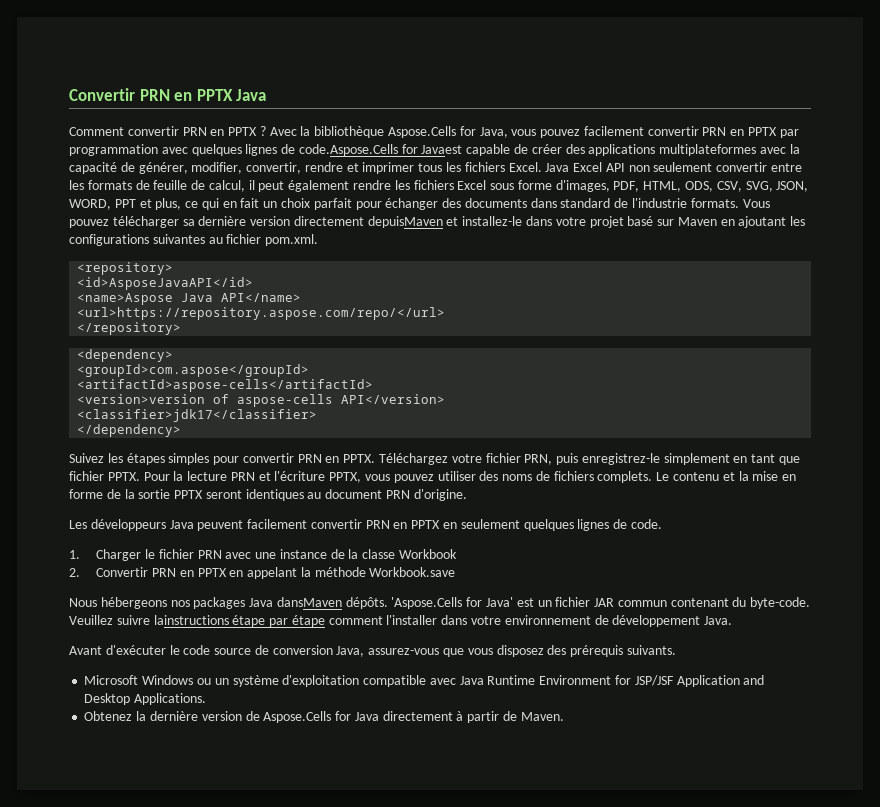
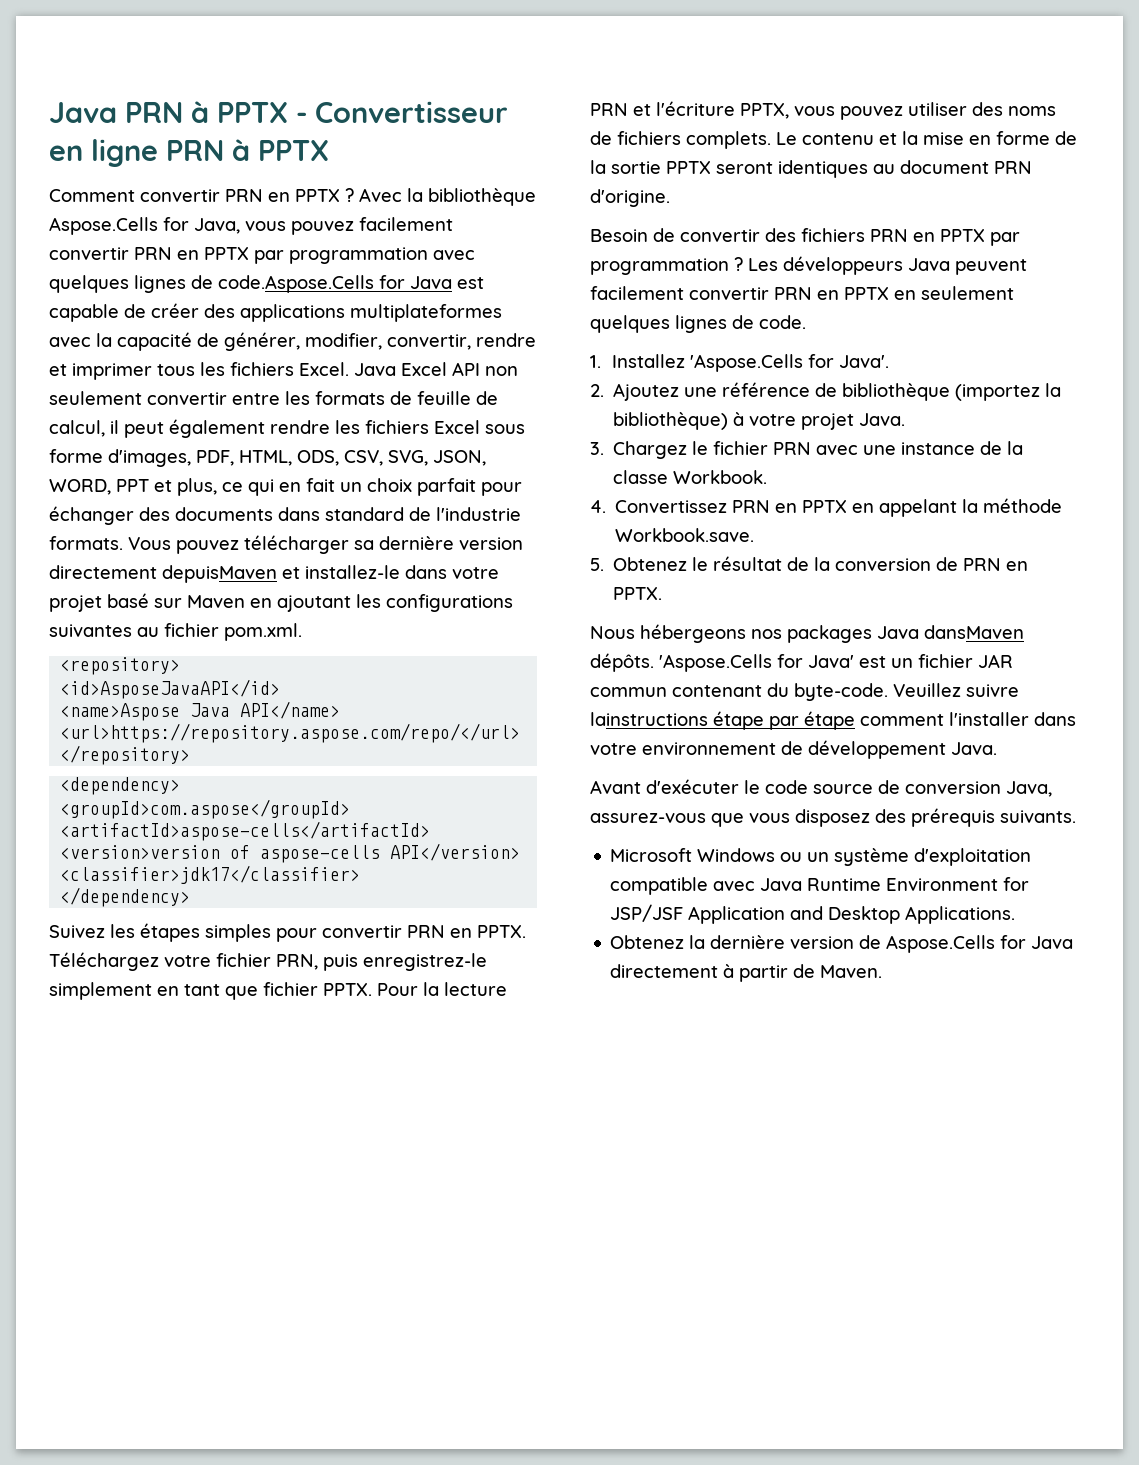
[69,88,267,101] Convertir PRN en PPTX Java -> [49,101,508,123] [49,139,329,167] Java PRN à PPTX - Convertisseur en ligne PRN à PPTX
[421,145,463,154] Javaest -> [410,276,484,289] Java est
(467, 495) none -> [590,228,1020,246] [590,257,743,275] Besoin de convertir des fichiers PRN en PPTX par programmation ?
[96,549,142,561] Charger -> [611,354,889,372] [590,382,1062,401] [613,412,906,430] [590,441,688,459] Installez 'Aspose.Cells for Java'. // 2. Ajoutez une référence de bibliothèque (importez la bibliothèque) à votre projet Java. // 3. Chargez
[398,549,457,559] [69,567,149,577] Workbook // 2. Convertir -> [673,470,768,484] [590,500,728,513] Workbook. // 4. Convertissez
[369,567,456,577] Workbook.save -> [615,528,755,542] [590,556,1029,571] [613,587,663,600] Workbook.save. // 5. Obtenez le résultat de la conversion de PRN en PPTX.

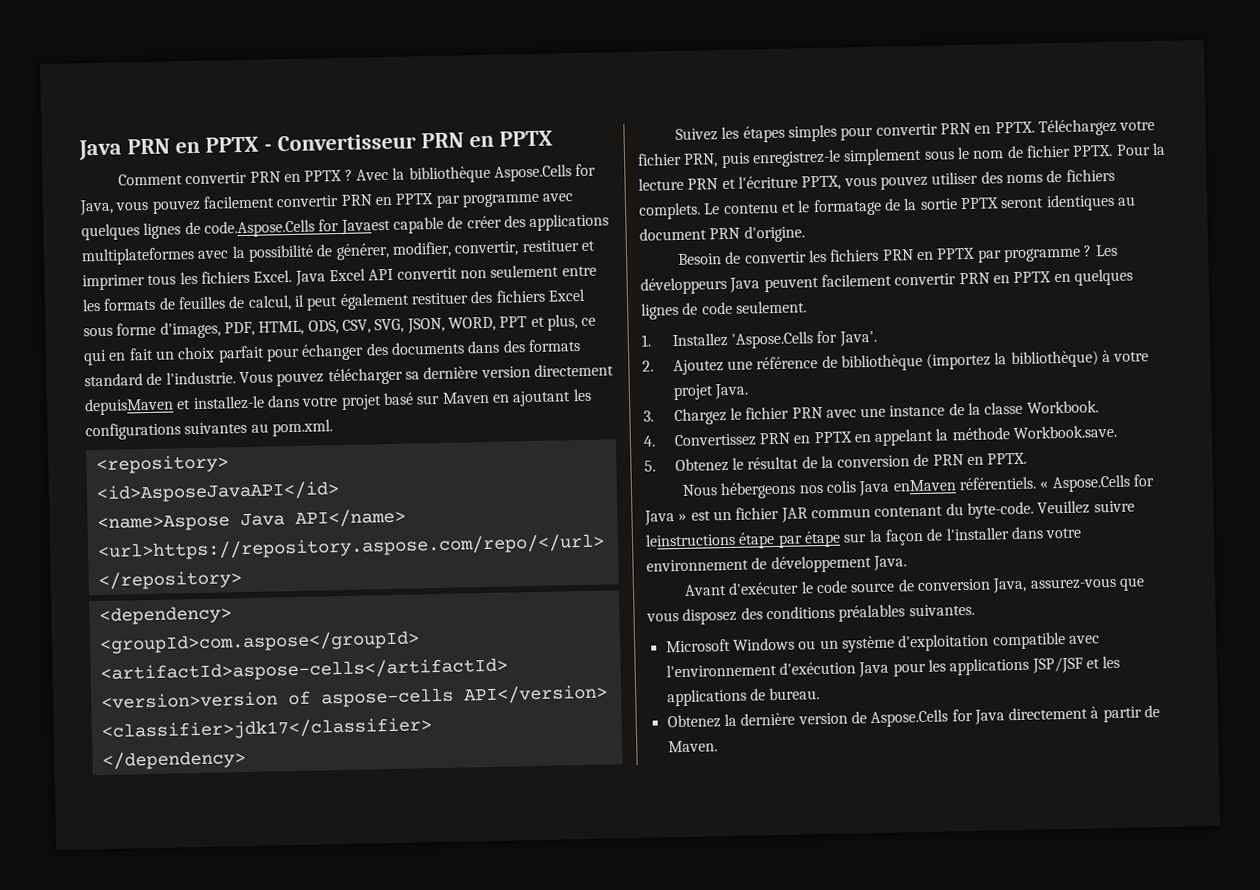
[191,101,209,123] à -> [174,141,200,154] en
[49,139,250,167] en ligne PRN à -> [420,132,494,149] PRN en
[289,247,428,264] programmation -> [461,192,540,208] programme
[410,276,484,289] Java est -> [340,218,391,235] Javaest
[117,332,192,351] capacité -> [247,244,314,262] possibilité
[476,333,536,347] rendre -> [521,240,579,253] restituer
(480, 369) none -> [396,267,458,280] convertit
[147,392,227,405] convertir -> (560, 271) none
[417,391,471,405] feuille -> [177,296,226,310] feuilles
[270,420,360,434] rendre les -> [410,290,494,305] restituer des
[325,507,521,521] [49,536,123,550] standard de l'industrie formats. -> [502,339,581,353] [84,371,236,387] des formats standard de l'industrie.
[164,623,219,637] fichier -> (269, 428) none
[157,984,258,1000] en tant que -> [923,145,1024,160] sous le nom de
[902,131,1050,145] la mise en forme -> [797,198,882,217] le formatage
[765,228,796,242] des -> [808,249,828,263] les
[590,258,729,275] programmation -> [1004,247,1082,263] programme
[921,286,1014,300] [590,315,806,333] seulement quelques lignes de code. -> [1073,268,1133,286] [641,300,807,320] quelques lignes de code seulement.
[787,625,1024,643] [590,653,854,672] packages Java dansMaven dépôts. 'Aspose.Cells for Java' -> [826,474,1155,497] [644,510,688,526] colis Java enMaven référentiels. « Aspose.Cells for Java »
[590,712,708,726] lainstructions -> [645,532,736,547] leinstructions
[860,714,944,726] comment -> [843,528,944,546] sur la façon de
[911,808,1076,827] prérequis suivants. -> [765,603,975,622] conditions préalables suivantes.
[760,877,1030,891] [610,904,1016,924] Java Runtime Environment for JSP/JSF Application and Desktop Applications. -> [665,655,1121,678] [666,687,821,707] l'environnement d'exécution Java pour les applications JSP/JSF et les applications de bureau.

